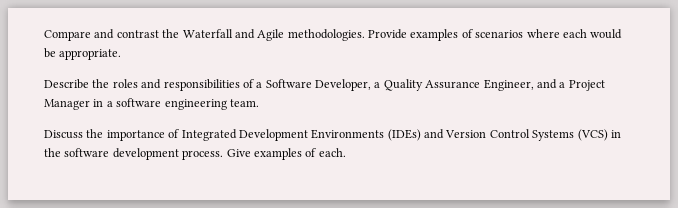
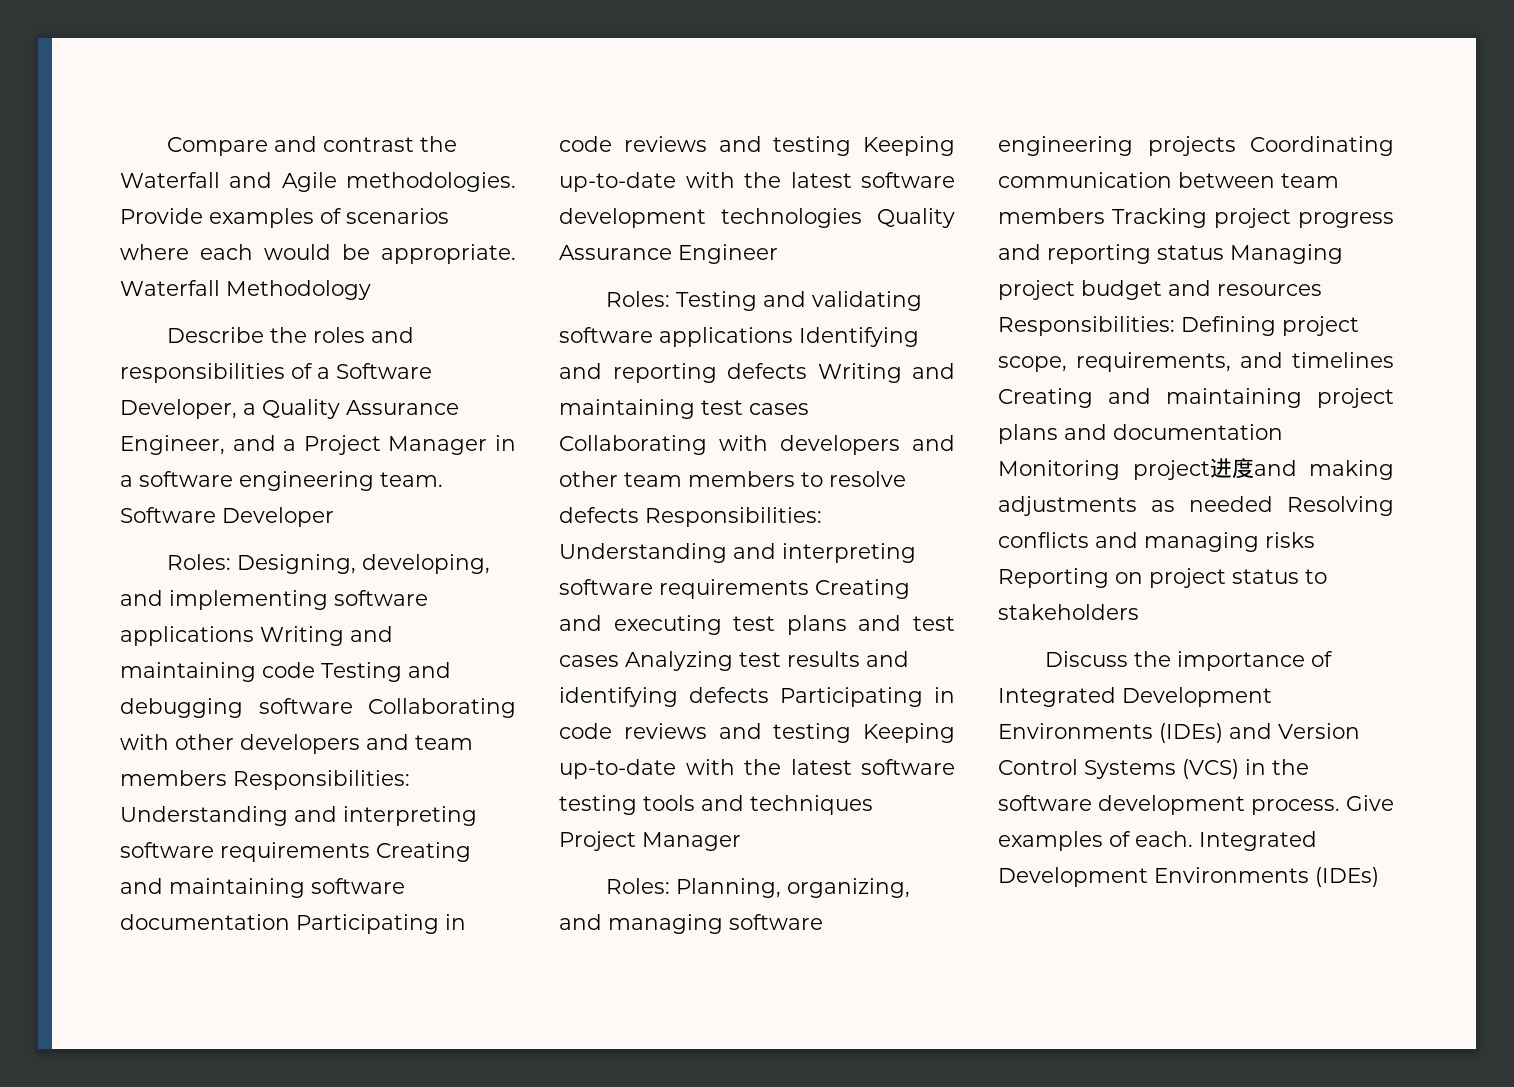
(122, 54) none -> [120,280,371,300] Waterfall Methodology
(259, 103) none -> [120,507,334,527] [166,554,490,574] [120,590,428,610] [120,626,393,646] [120,662,451,682] [120,698,516,718] [120,734,473,754] [120,770,410,790] [120,806,477,826] [120,842,471,862] [120,878,405,898] [120,914,466,934] [559,136,955,156] [559,172,955,192] [559,208,955,228] [559,244,778,264] [605,291,922,311] [559,327,919,347] [559,363,955,383] [559,399,809,419] [559,435,955,455] [559,471,906,487] [559,507,822,527] [559,543,916,563] [559,579,910,599] [559,615,955,635] [559,651,909,671] [559,687,955,707] [559,723,955,743] [559,759,955,779] [559,795,873,815] [559,831,741,851] [605,878,910,898] [559,914,823,934] [998,136,1394,156] [998,172,1339,188] [998,208,1394,228] [998,244,1343,264] [998,280,1322,300] [998,316,1359,336] [998,352,1394,372] [998,388,1394,408] [998,424,1283,444] [998,458,1394,480] [998,496,1394,516] [998,532,1315,552] [998,568,1327,588] [998,604,1139,620] Software Developer // Roles: Designing, developing, and implementing software applications Writing and maintaining code Testing and debugging software Collaborating with other developers and team members Responsibilities: Understanding and interpreting software requirements Creating and maintaining software documentation Participating in code reviews and testing Keeping up-to-date with the latest software development technologies Quality Assurance Engineer // Roles: Testing and validating software applications Identifying and reporting defects Writing and maintaining test cases Collaborating with developers and other team members to resolve defects Responsibilities: Understanding and interpreting software requirements Creating and executing test plans and test cases Analyzing test results and identifying defects Participating in code reviews and testing Keeping up-to-date with the latest software testing tools and techniques Project Manager // Roles: Planning, organizing, and managing software engineering projects Coordinating communication between team members Tracking project progress and reporting status Managing project budget and resources Responsibilities: Defining project scope, requirements, and timelines Creating and maintaining project plans and documentation Monitoring project进度and making adjustments as needed Resolving conflicts and managing risks Reporting on project status to stakeholders
(346, 152) none -> [1199,831,1317,851] [998,867,1379,887] Integrated Development Environments (IDEs)

